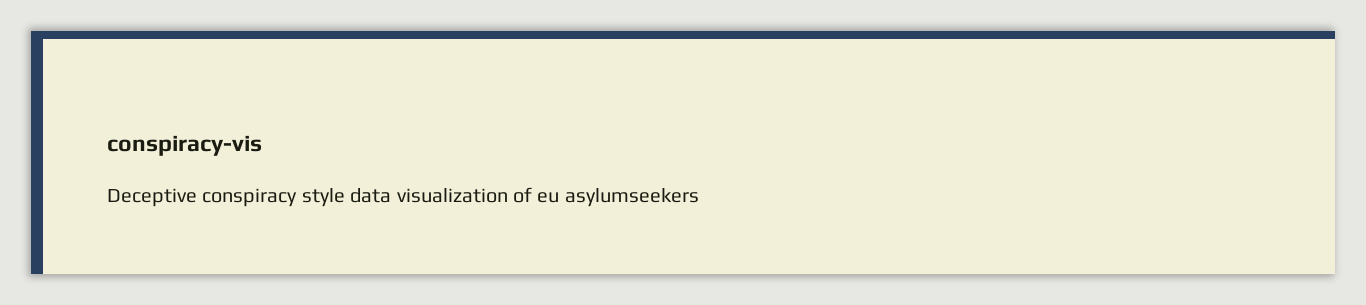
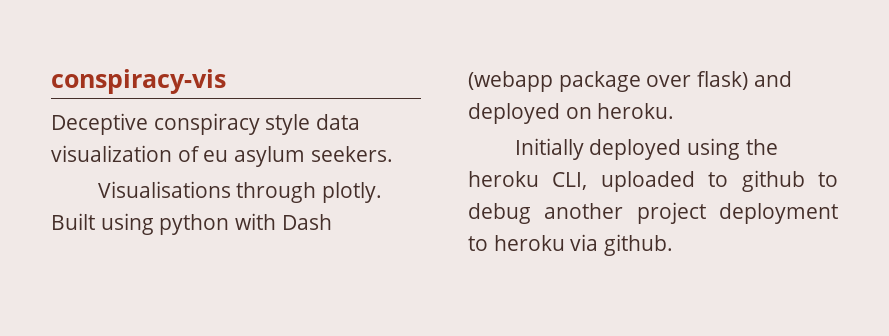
[564,188,699,207] asylumseekers -> [234,146,393,167] [97,181,383,203] [51,213,332,235] [468,71,792,92] [468,103,675,124] [514,138,778,160] [468,170,838,192] [468,202,838,224] [468,234,674,256] asylum seekers. // Visualisations through plotly. Built using python with Dash (webapp package over flask) and deployed on heroku. // Initially deployed using the heroku CLI, uploaded to github to debug another project deployment to heroku via github.

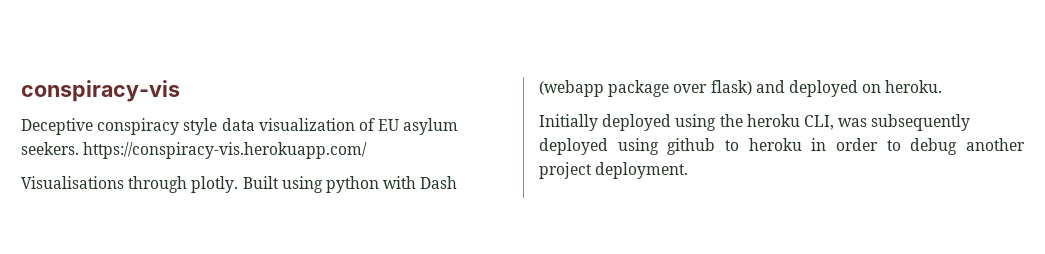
[203,150,229,162] eu -> [378,119,400,131] EU
(393, 154) none -> [83,142,368,159] https://conspiracy-vis.herokuapp.com/
[600,170,838,192] [468,202,838,224] [468,234,674,256] uploaded to github to debug another project deployment to heroku via github. -> [838,114,971,131] [539,138,1025,155] [539,162,689,179] was subsequently deployed using github to heroku in order to debug another project deployment.

